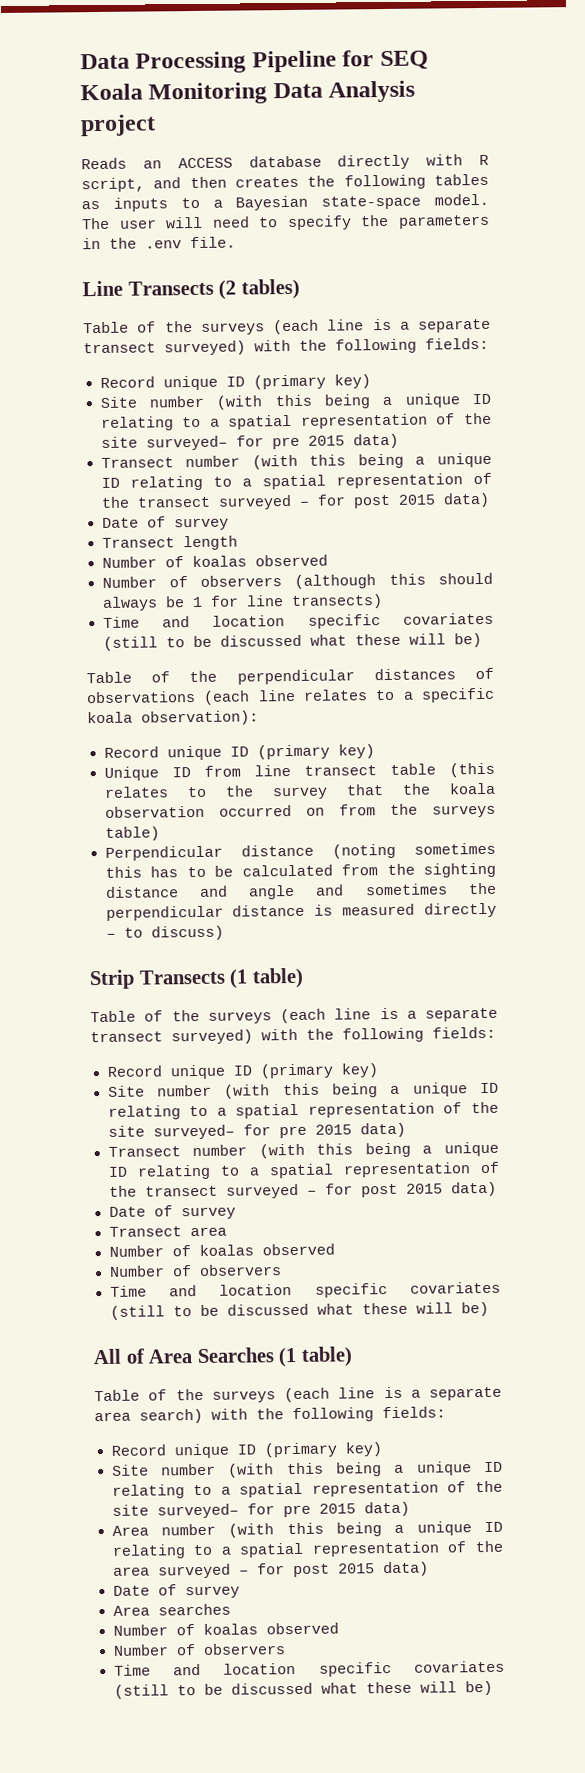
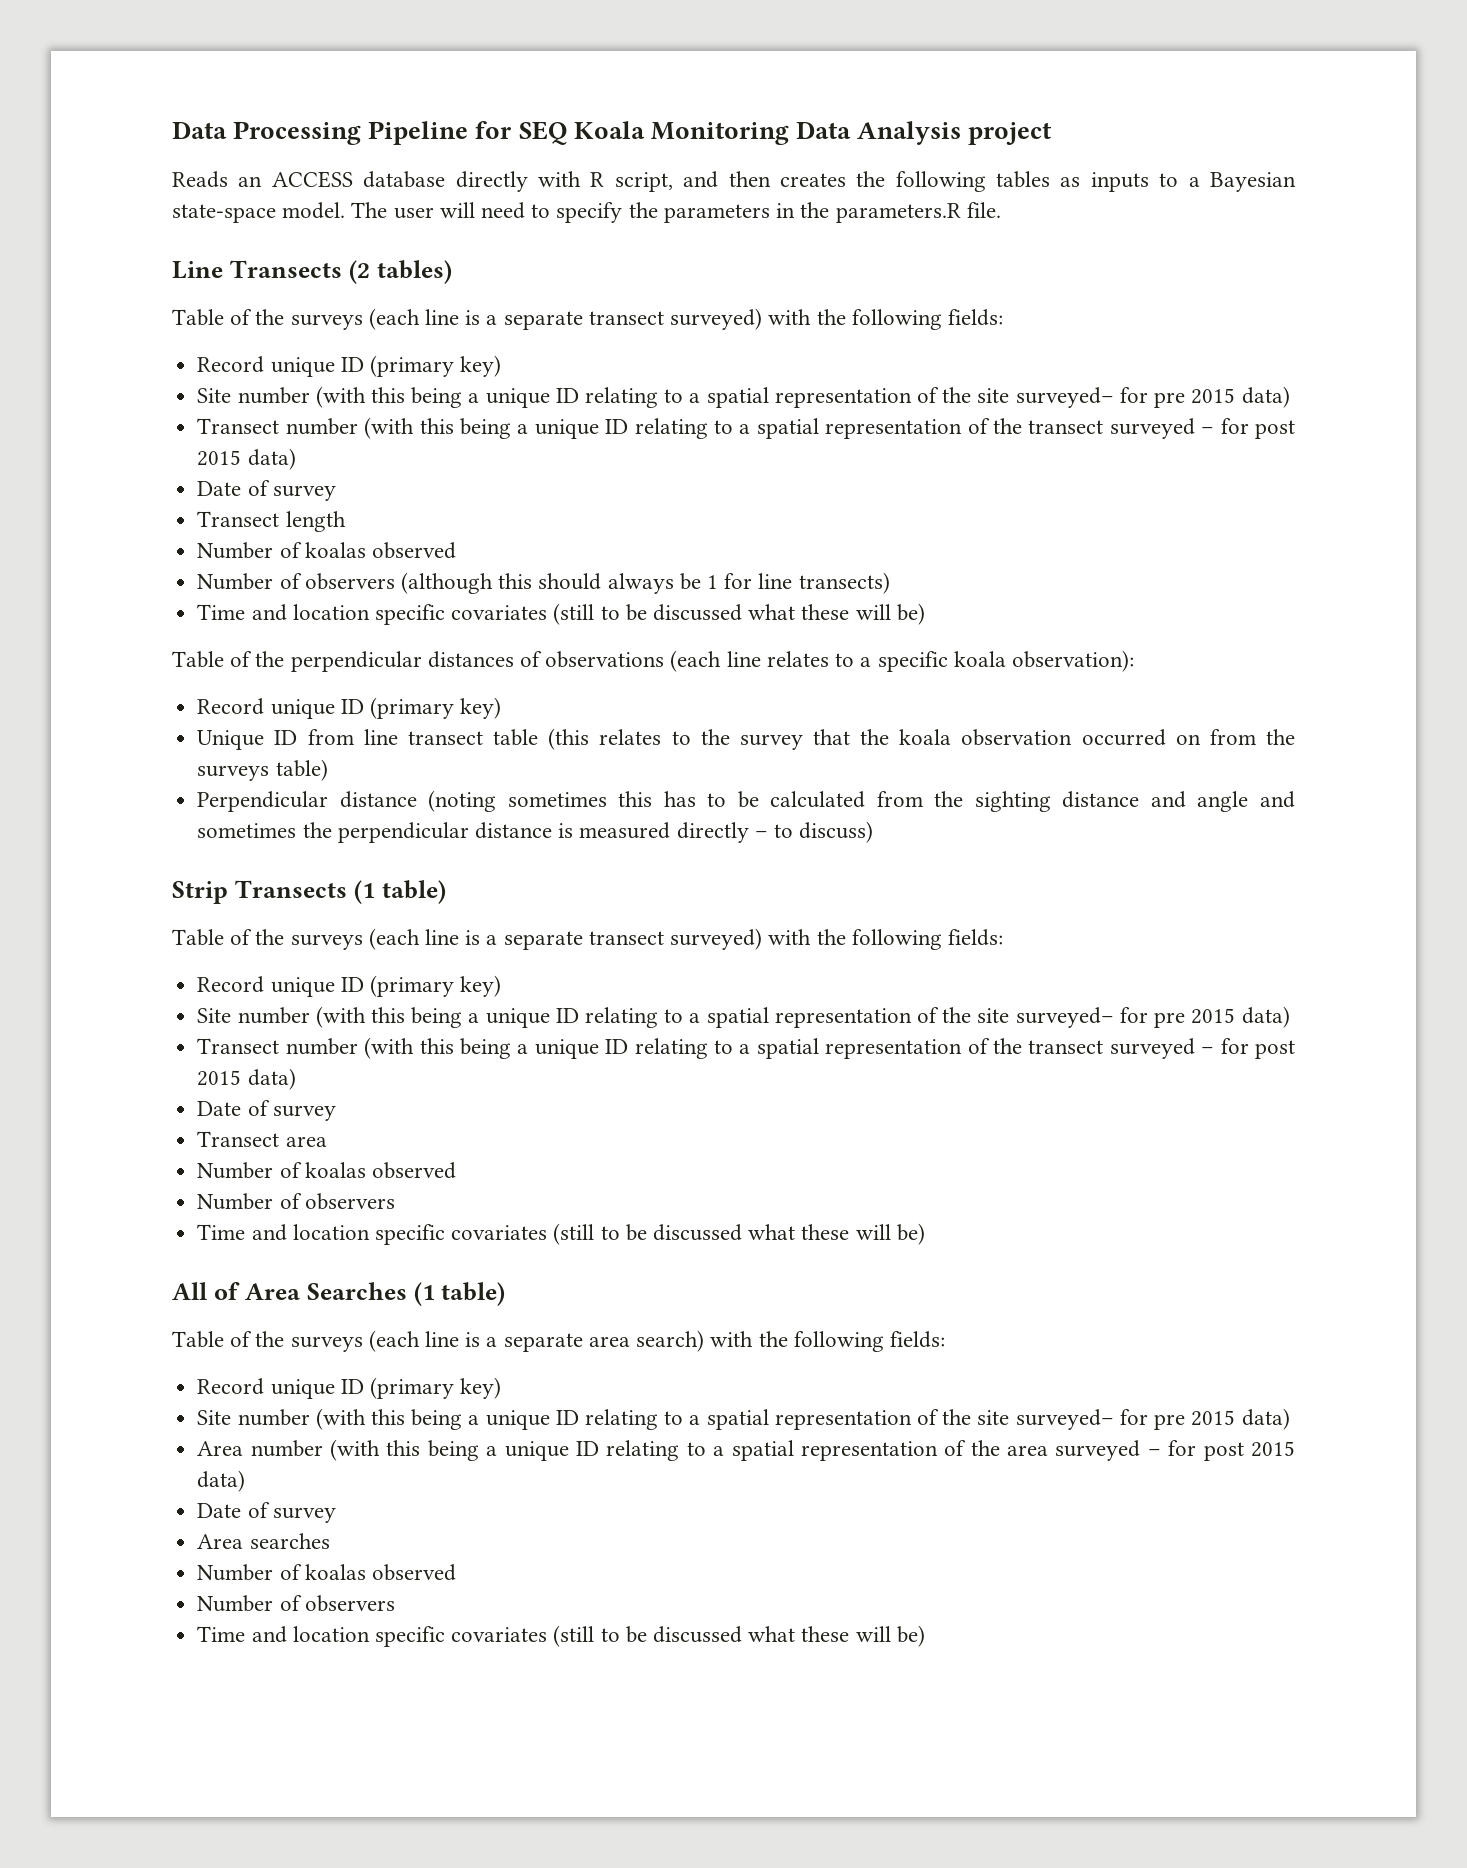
[145,240,182,249] .env -> [835,203,961,223] parameters.R

